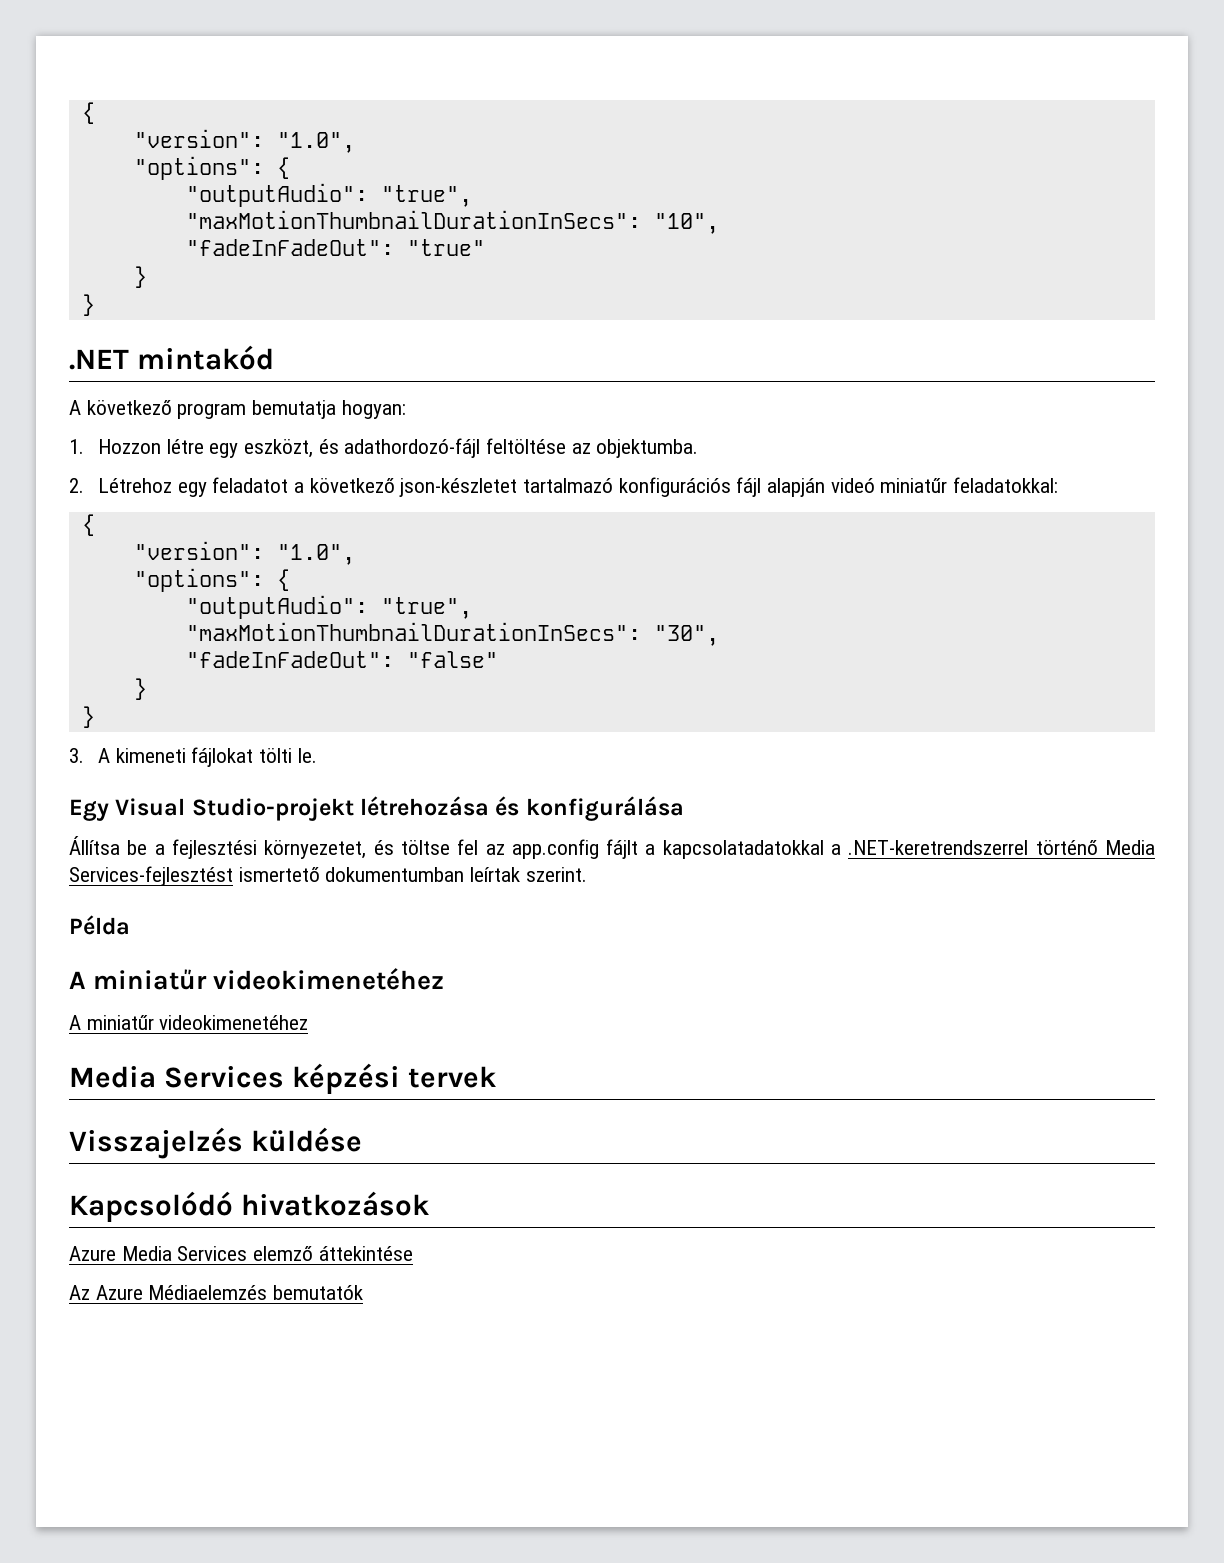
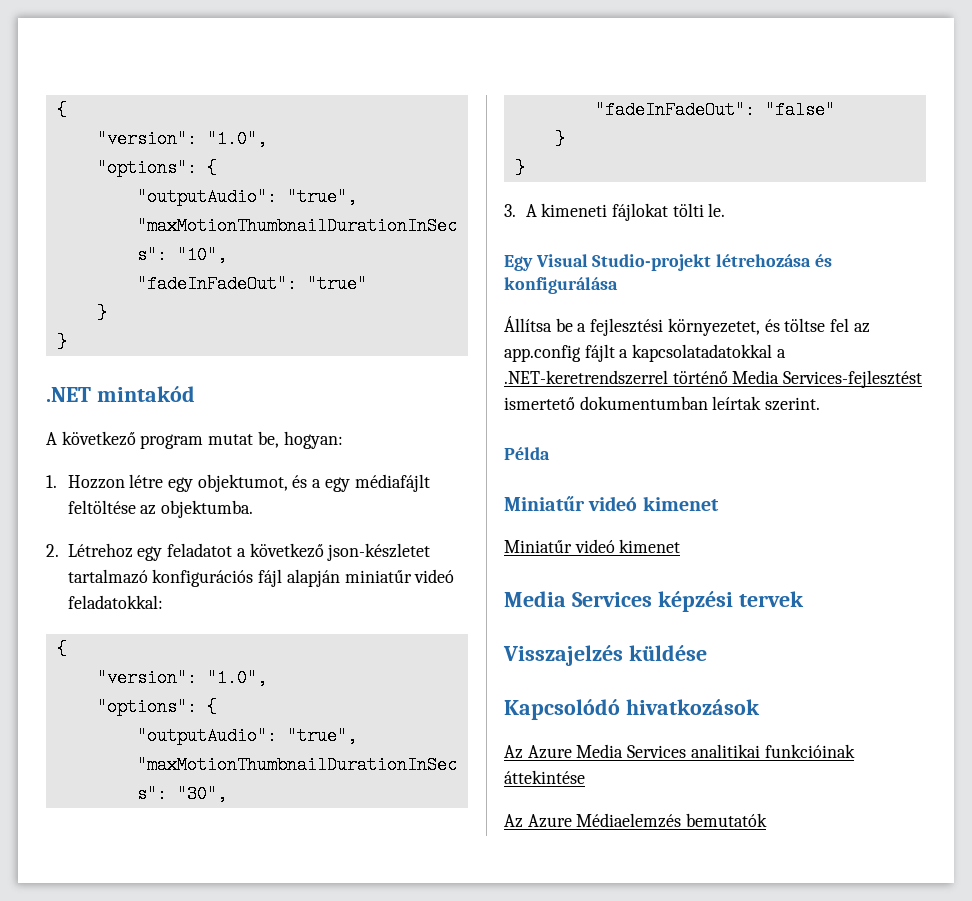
[252,400,337,419] bemutatja -> [208,431,279,448] mutat be,
[244,438,481,458] eszközt, és adathordozó-fájl -> [197,474,430,492] objektumot, és a egy médiafájlt
[830,478,948,493] videó miniatűr -> [344,569,455,583] miniatűr videó
[69,968,445,990] [69,1015,309,1030] A miniatűr videokimenetéhez // A miniatűr videokimenetéhez -> [504,496,719,511] [504,539,681,553] Miniatűr videó kimenet // Miniatűr videó kimenet
(429, 1203) none -> [504,745,523,759] Az
[253,1246,314,1261] elemző -> [690,744,855,758] analitikai funkcióinak

